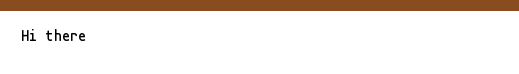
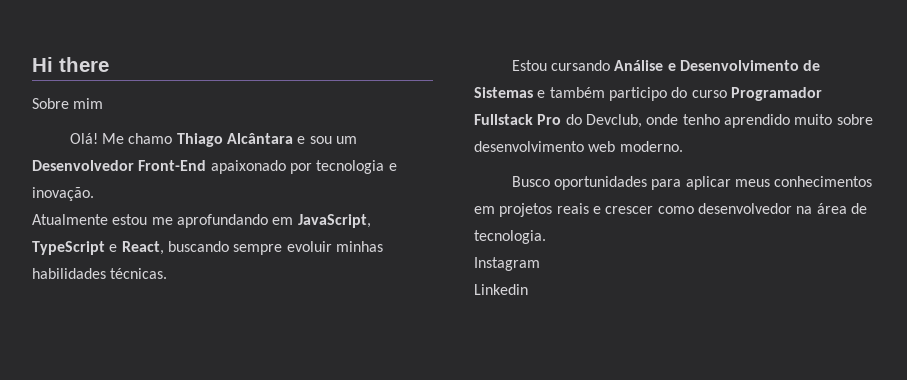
(86, 35) none -> [32,98,104,109] [69,133,357,147] [32,160,397,174] [32,187,94,201] [32,214,371,228] [32,241,383,255] [32,268,168,279] [511,60,821,71] [474,87,822,101] [474,114,873,128] [474,141,683,152] [511,176,873,190] [474,203,867,217] [474,230,546,244] [474,257,540,271] [474,284,528,295] // Sobre mim // Olá! Me chamo Thiago Alcântara e sou um Desenvolvedor Front-End apaixonado por tecnologia e inovação. // Atualmente estou me aprofundando em JavaScript, TypeScript e React, buscando sempre evoluir minhas habilidades técnicas. // Estou cursando Análise e Desenvolvimento de Sistemas e também participo do curso Programador Fullstack Pro do Devclub, onde tenho aprendido muito sobre desenvolvimento web moderno. // Busco oportunidades para aplicar meus conhecimentos em projetos reais e crescer como desenvolvedor na área de tecnologia. // Instagram // Linkedin

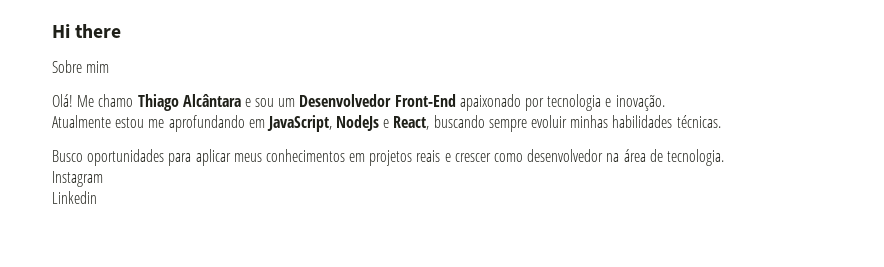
[32,241,105,255] TypeScript -> [336,115,380,131] NodeJs
[511,60,821,71] [474,87,822,101] [474,114,873,128] [474,141,683,152] // Estou cursando Análise e Desenvolvimento de Sistemas e também participo do curso Programador Fullstack Pro do Devclub, onde tenho aprendido muito sobre desenvolvimento web moderno. -> (721, 121) none

